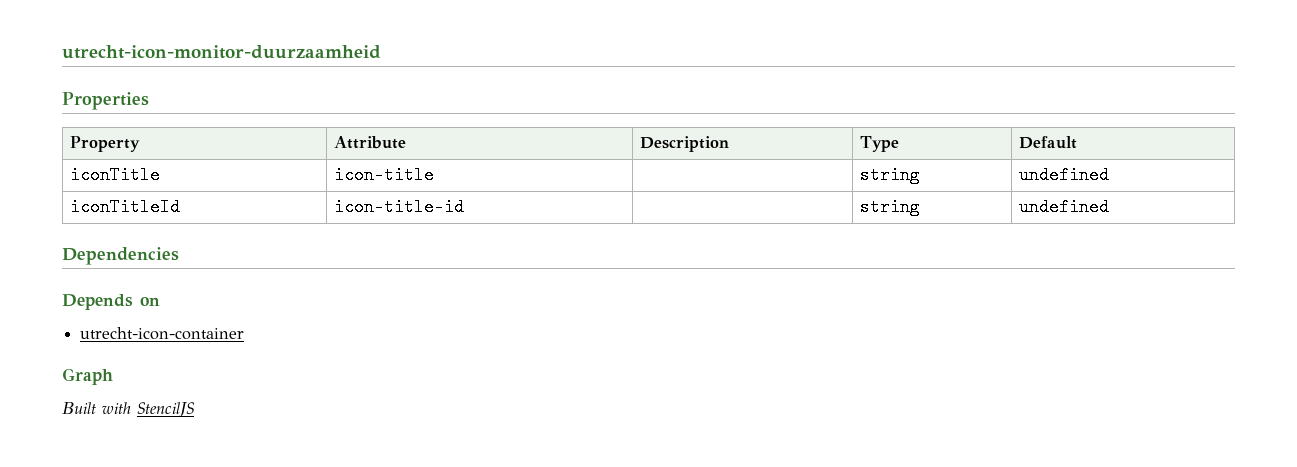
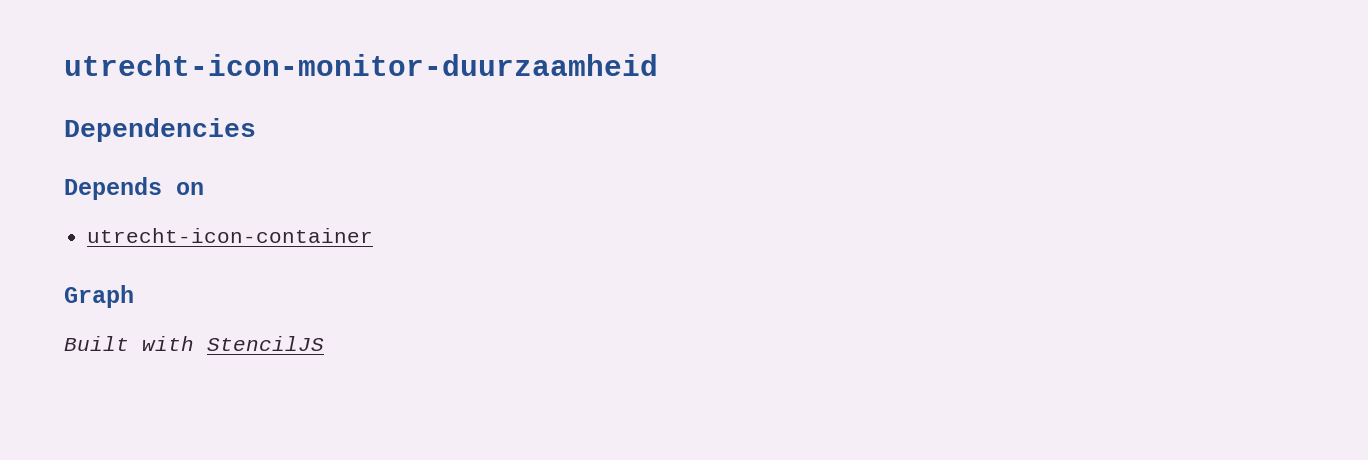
[62,92,149,110] [69,136,140,152] [333,136,406,149] [639,136,729,152] [859,136,899,152] [1018,136,1077,149] [69,166,160,184] [333,166,434,184] [859,166,920,184] [1018,166,1109,184] [69,198,180,216] [333,198,464,216] [859,198,920,216] [1018,198,1109,216] // Properties // Property | Attribute | Description | Type | Default // iconTitle | icon-title | | string | undefined // iconTitleId | icon-title-id | | string | undefined -> (658, 65) none

